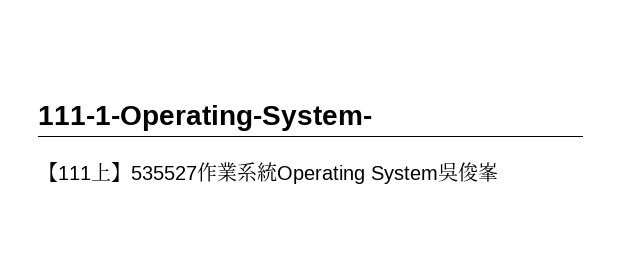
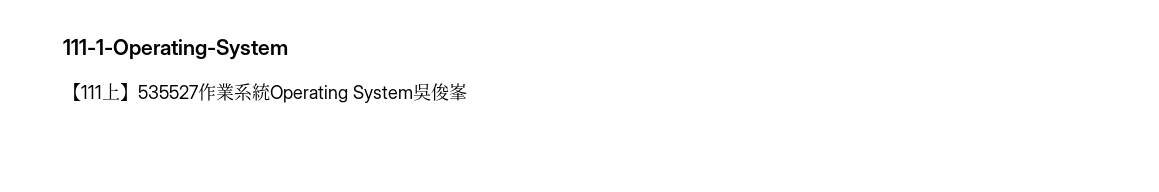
[38,105,372,131] 111-1-Operating-System- -> [63,39,288,60] 111-1-Operating-System

